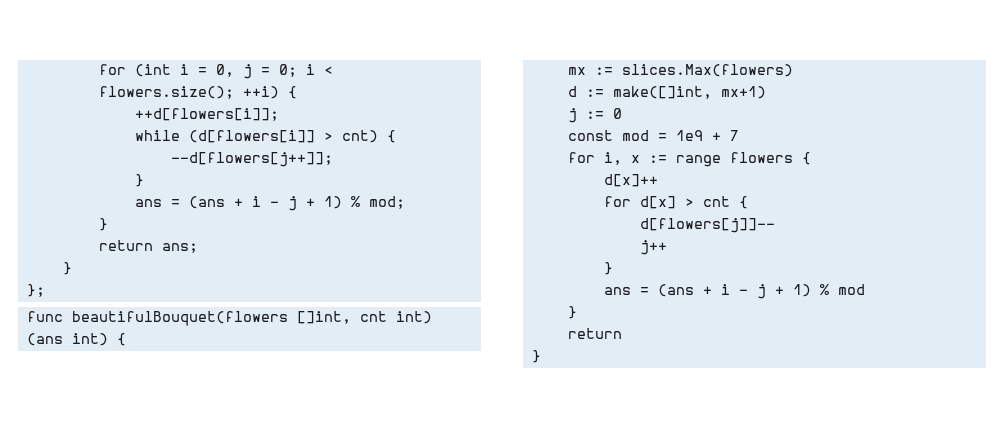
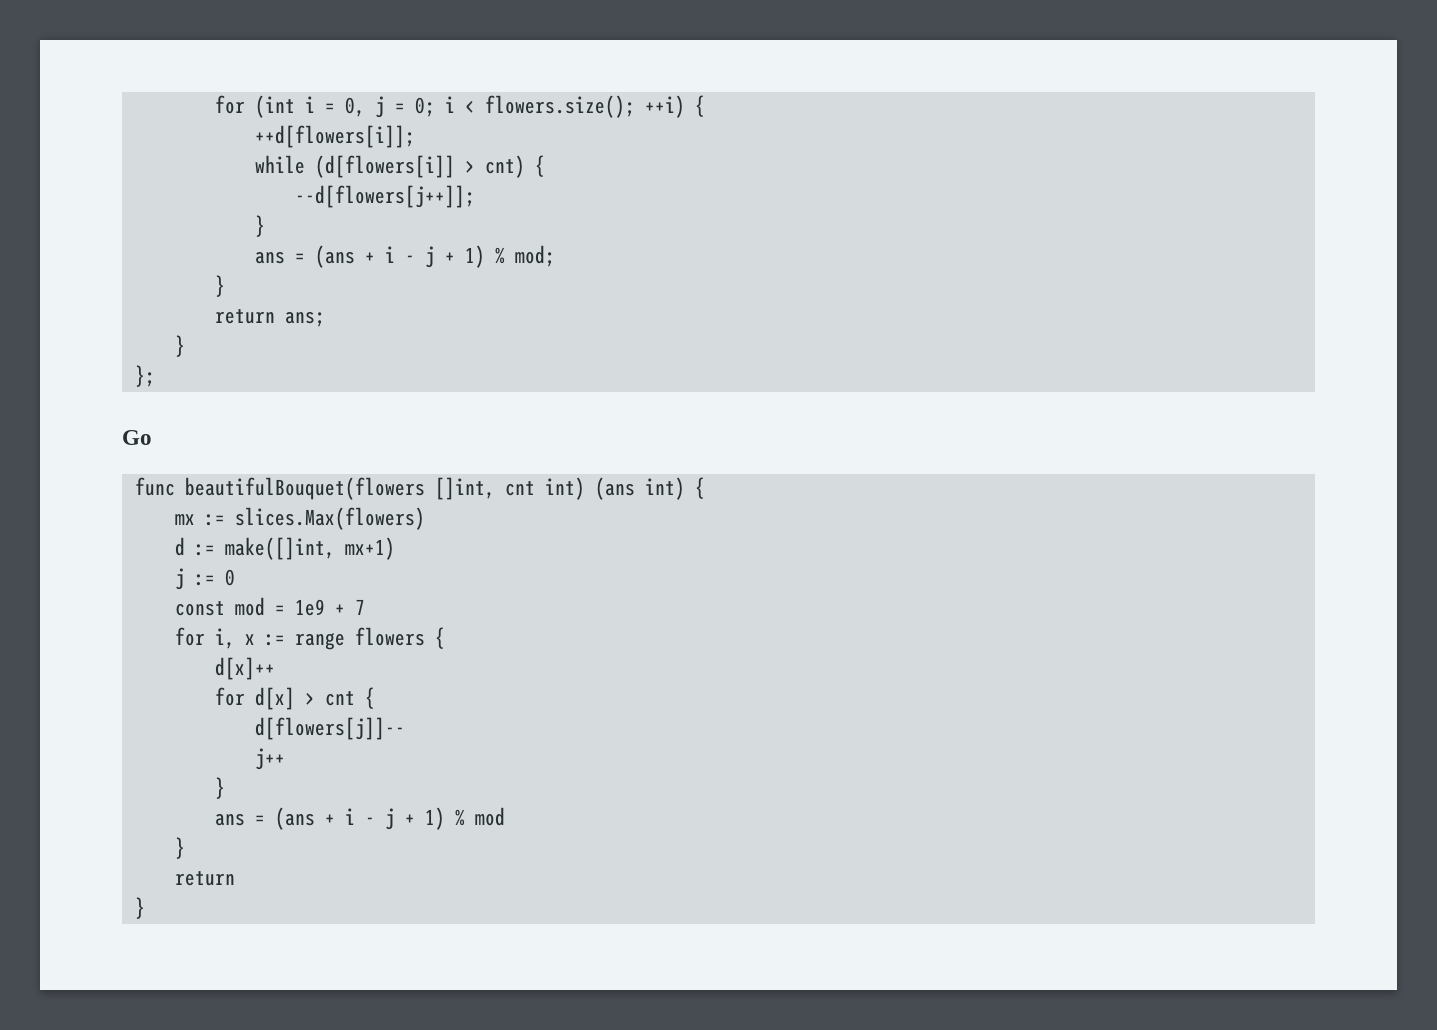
(45, 290) none -> [122,430,152,445] // Go

